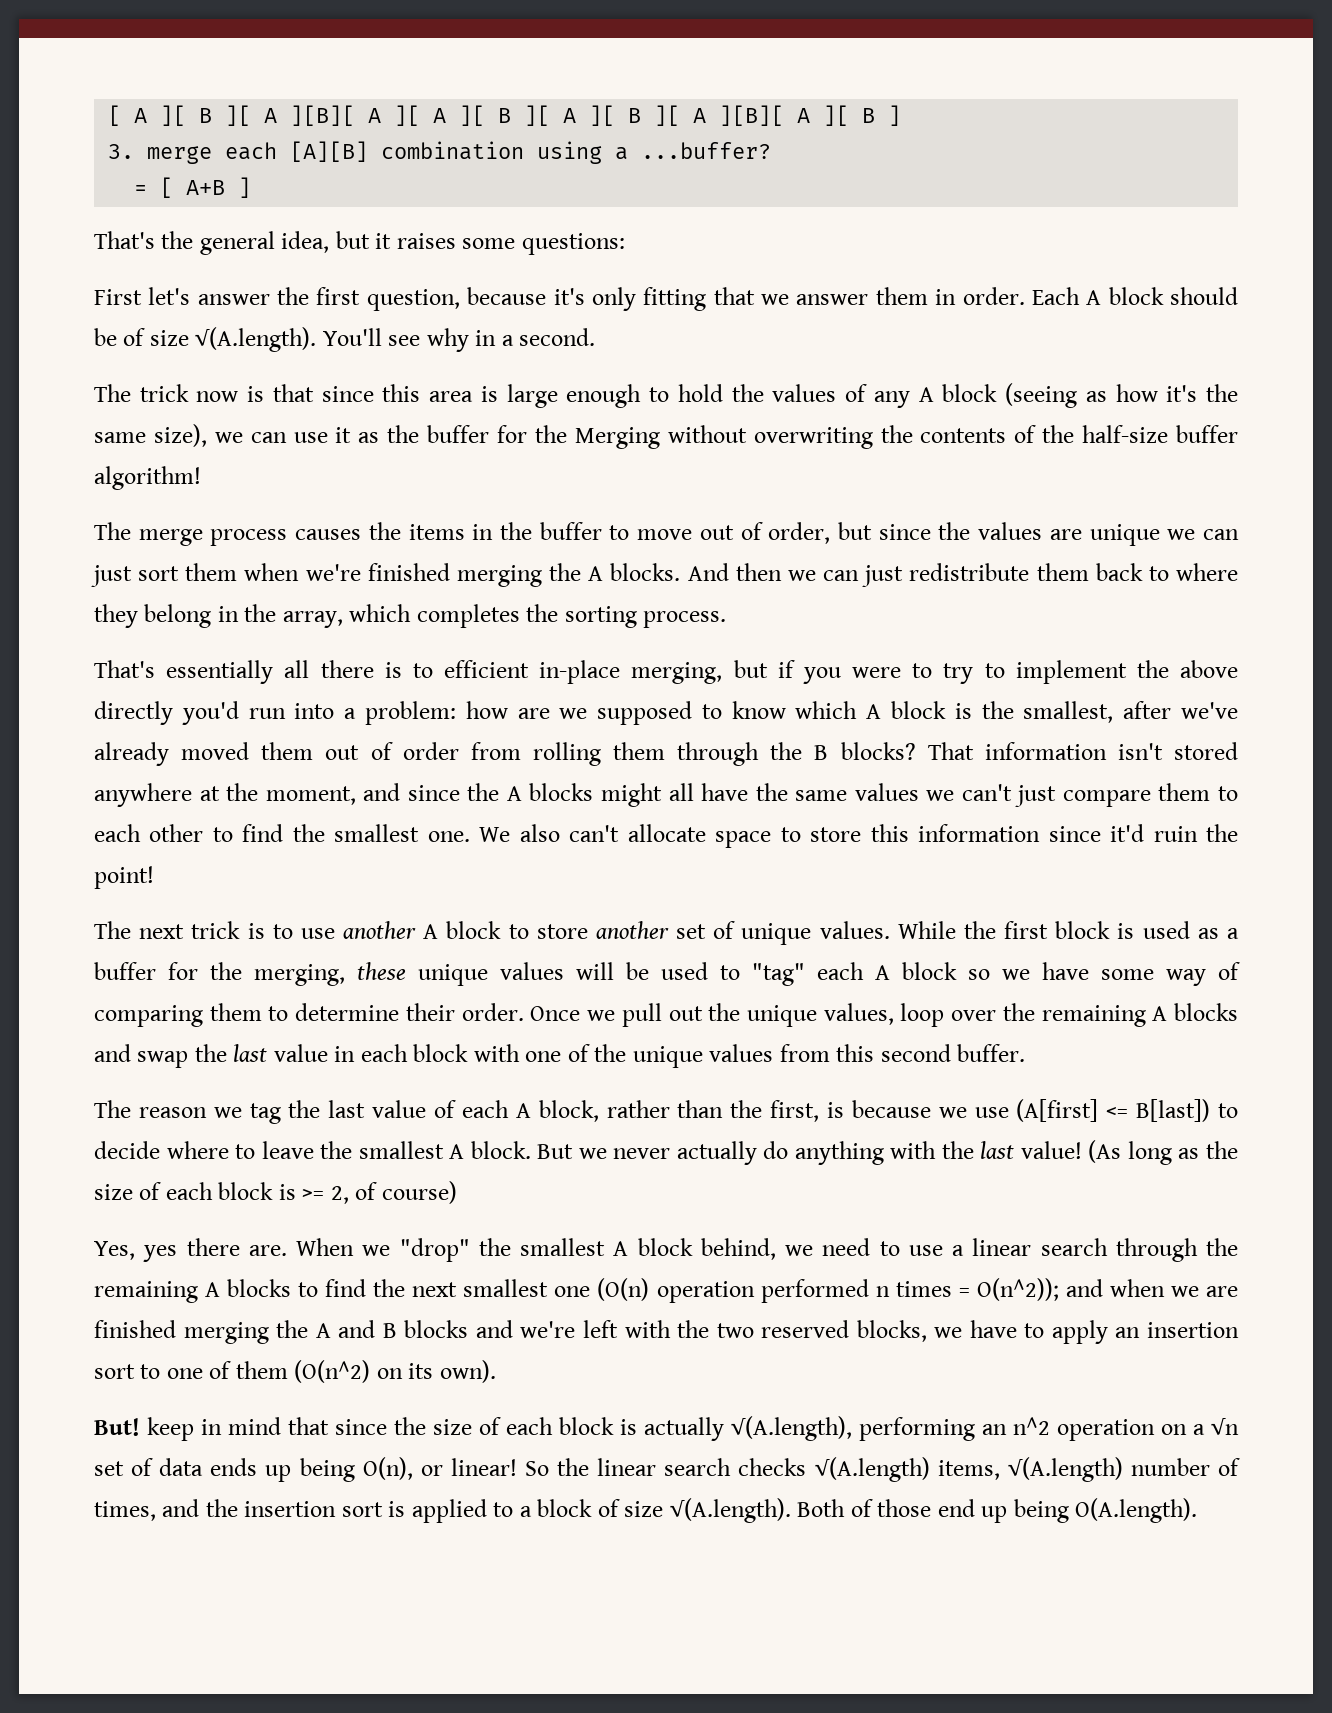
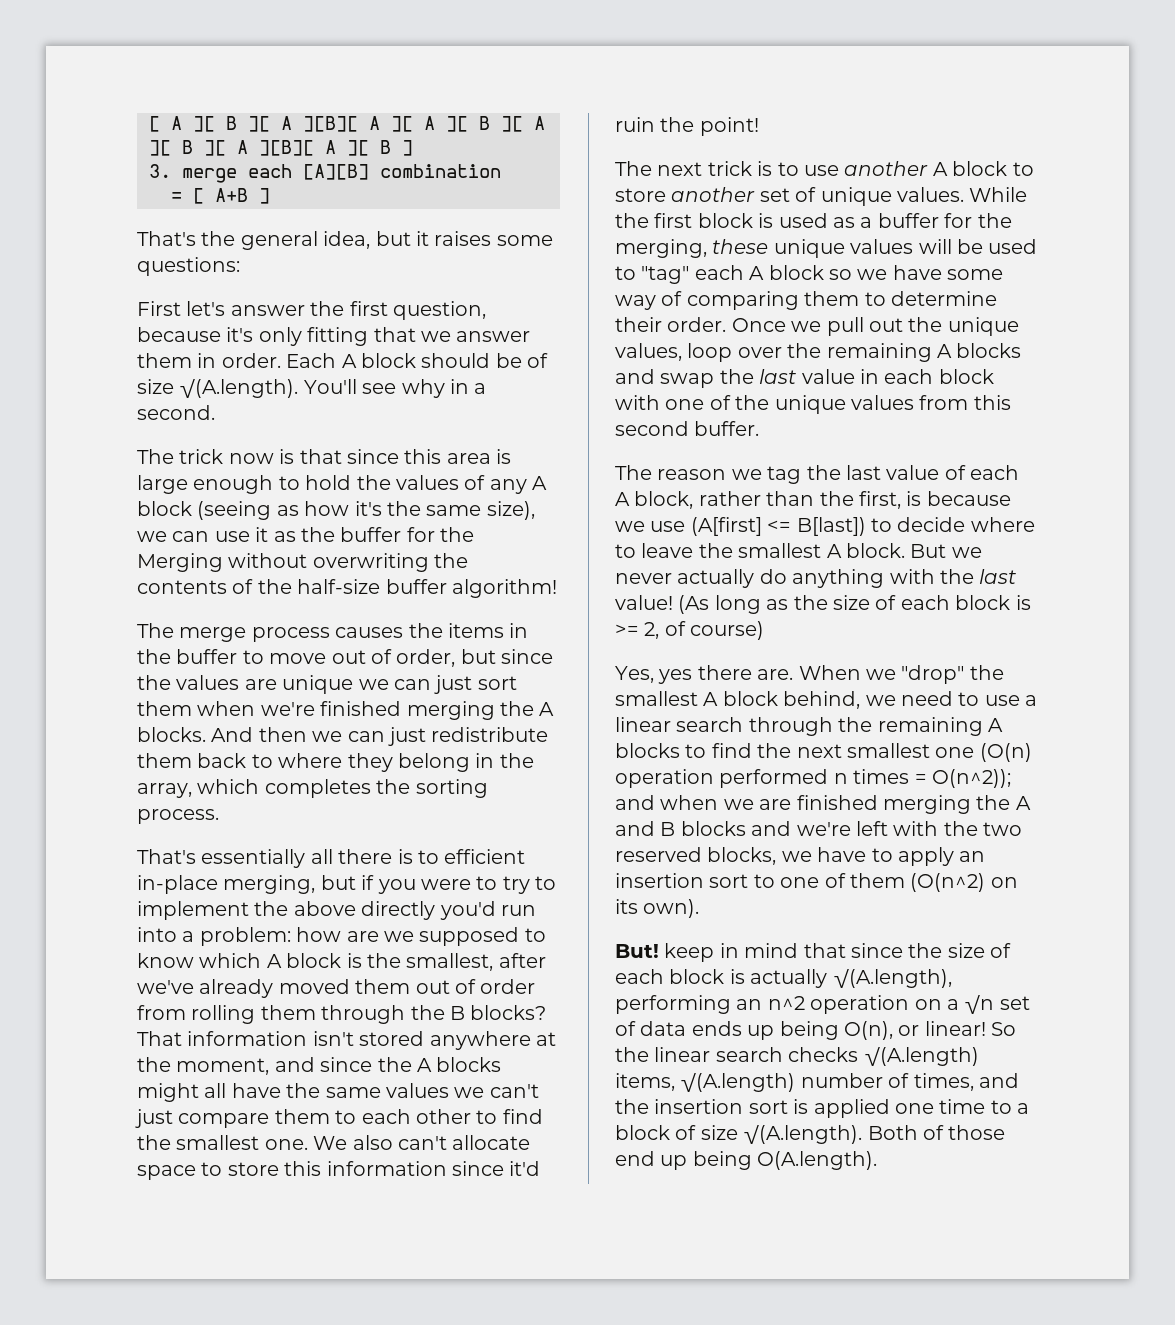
[537,141,772,164] using a ...buffer? -> (501, 171) none
(487, 1511) none -> [895,1099,986,1114] one time

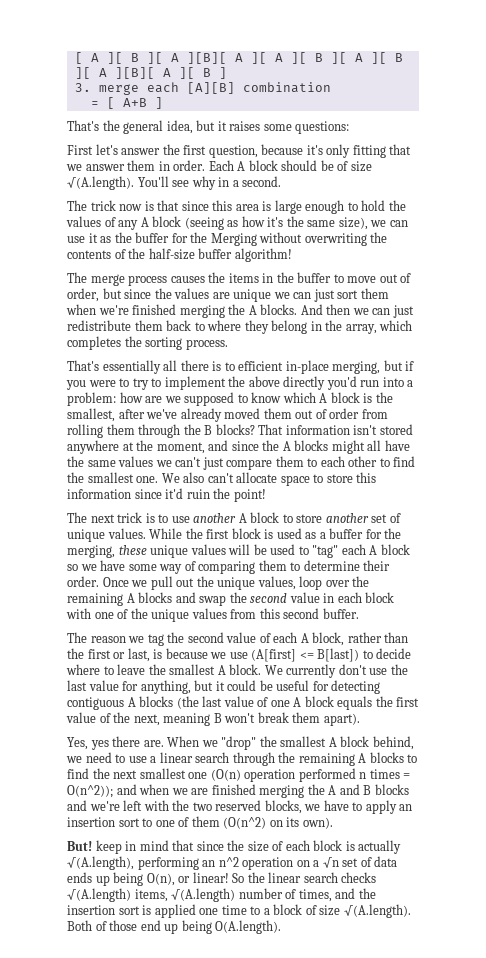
[759,369,797,384] last -> [250,593,288,603] second
[846,465,881,480] last -> [187,632,224,643] second
[859,491,901,509] first, -> [87,648,150,662] first or last,
[910,544,982,558] [615,569,1017,588] [615,595,1031,614] [615,621,765,640] But we never actually do anything with the last value! (As long as the size of each block is >= 2, of course) -> [264,664,408,678] [67,680,381,694] [67,696,420,710] [66,712,360,726] We currently don't use the last value for anything, but it could be useful for detecting contiguous A blocks (the last value of one A block equals the first value of the next, meaning B won't break them apart).

